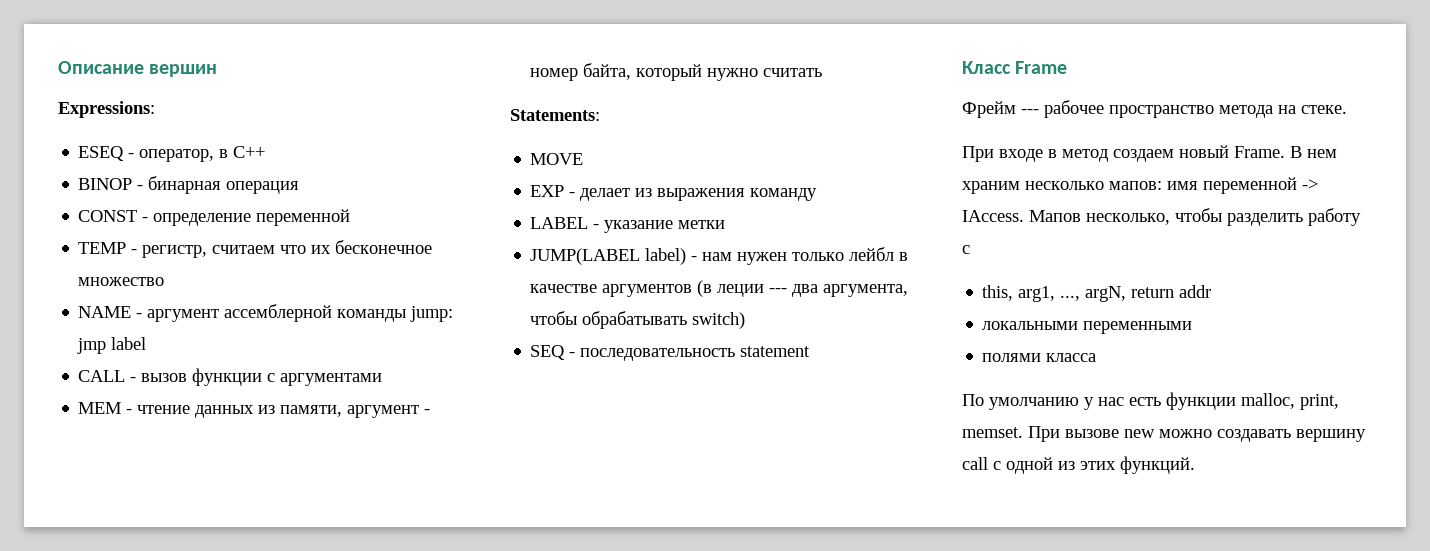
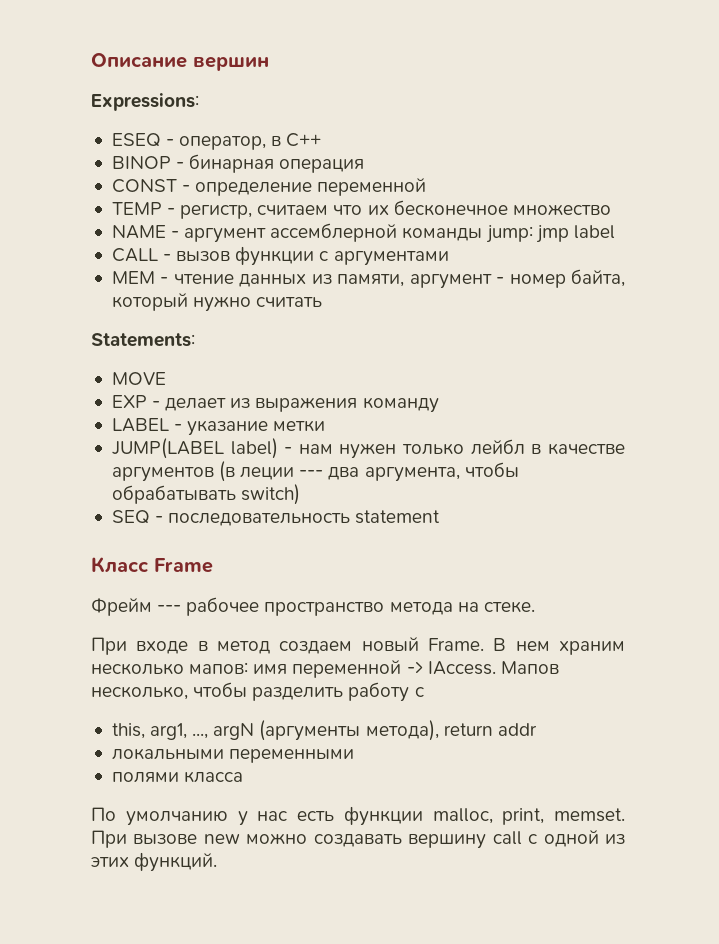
[1085,286,1127,302] argN, -> [213,720,439,741] argN (аргументы метода),

